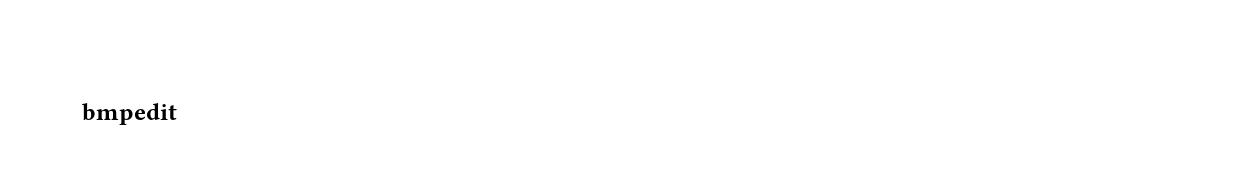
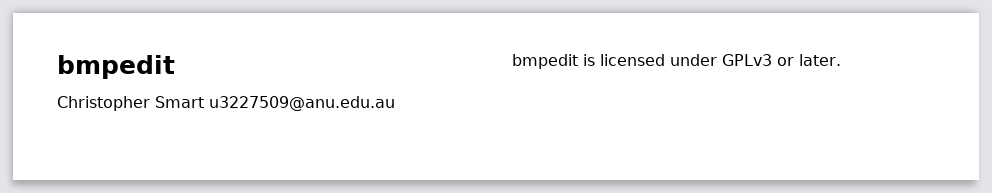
[82,103,177,125] bmpedit -> [57,55,175,79] [57,96,395,111] [512,54,841,69] bmpedit // Christopher Smart u3227509@anu.edu.au // bmpedit is licensed under GPLv3 or later.

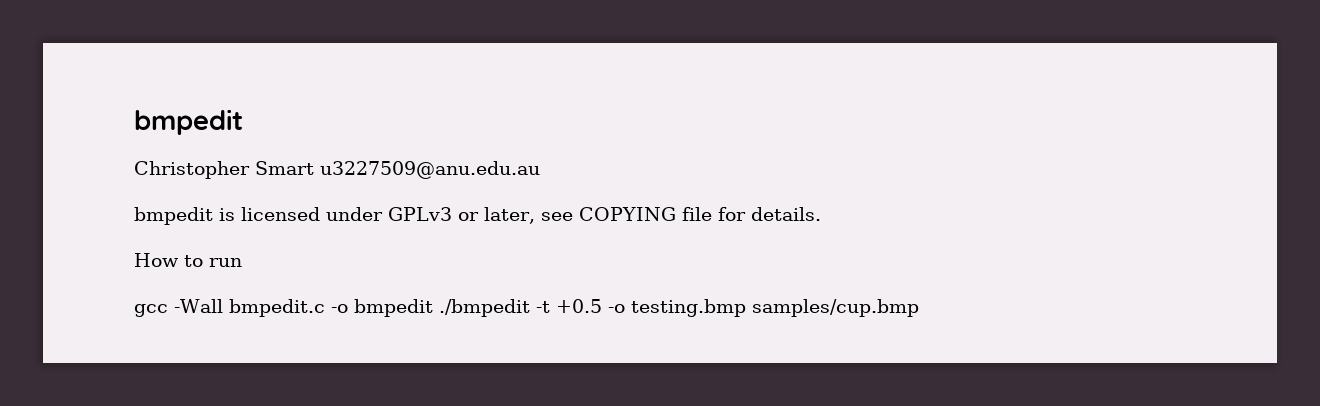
[799,54,841,66] later. -> [484,207,821,224] [134,253,242,267] [134,299,919,317] later, see COPYING file for details. // How to run // gcc -Wall bmpedit.c -o bmpedit ./bmpedit -t +0.5 -o testing.bmp samples/cup.bmp

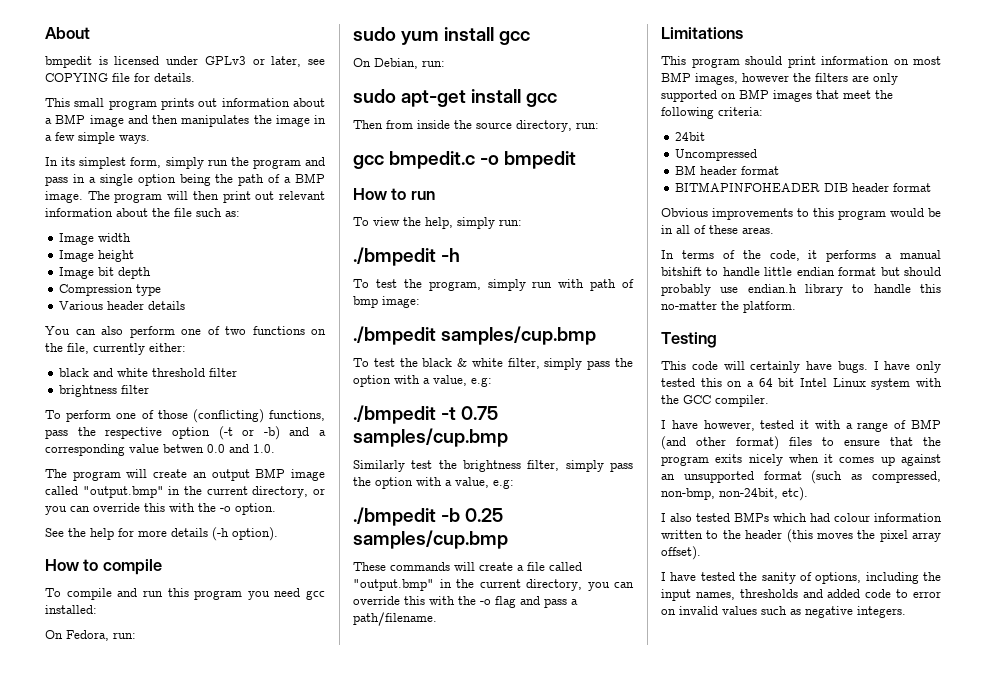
[134,109,243,135] [134,161,540,179] bmpedit // Christopher Smart u3227509@anu.edu.au -> [45,27,90,39] About
[134,253,242,267] [134,299,919,317] How to run // gcc -Wall bmpedit.c -o bmpedit ./bmpedit -t +0.5 -o testing.bmp samples/cup.bmp -> [45,98,325,110] [45,114,326,127] [45,132,150,144] [45,157,325,169] [45,173,325,186] [45,191,325,203] [45,208,240,217] [59,233,132,245] [59,250,135,262] [59,267,152,279] [59,284,162,296] [59,301,186,310] [45,326,326,338] [45,343,186,355] [59,368,238,377] [59,385,150,397] [45,409,325,423] [45,426,326,440] [45,444,275,456] [45,468,325,481] [45,486,325,498] [45,503,276,515] [45,527,278,541] [45,559,162,575] [45,588,325,600] [45,605,97,614] [45,630,136,641] [353,27,531,45] [353,58,445,69] [353,89,558,107] [353,120,599,132] [353,151,577,169] [353,188,435,200] [353,217,522,229] [353,247,461,266] [353,279,634,291] [353,296,420,308] [353,326,597,345] [353,358,633,370] [353,375,492,387] [353,405,499,424] [353,428,508,447] [353,460,633,472] [353,477,514,489] [353,507,504,526] [353,530,508,549] [353,562,582,571] [353,579,634,591] [353,596,578,608] [353,612,437,626] [661,27,743,39] [661,56,941,68] [661,72,898,85] [661,89,893,102] [661,107,763,119] [675,132,706,141] [675,149,758,161] [675,165,780,175] [675,182,932,192] [661,208,941,220] [661,225,774,234] [661,250,941,262] [661,267,941,276] [661,284,941,296] [661,301,796,313] [661,332,717,348] [661,361,941,373] [661,378,942,390] [661,395,769,407] [661,419,941,432] [661,436,941,450] [661,454,941,466] [661,470,941,484] [661,487,808,501] [661,512,942,522] [661,529,941,543] [661,546,701,560] [661,572,941,584] [661,589,941,601] [661,606,906,618] This small program prints out information about a BMP image and then manipulates the image in a few simple ways. // In its simplest form, simply run the program and pass in a single option being the path of a BMP image. The program will then print out relevant information about the file such as: // Image width // Image height // Image bit depth // Compression type // Various header details // You can also perform one of two functions on the file, currently either: // black and white threshold filter // brightness filter // To perform one of those (conflicting) functions, pass the respective option (-t or -b) and a corresponding value betwen 0.0 and 1.0. // The program will create an output BMP image called "output.bmp" in the current directory, or you can override this with the -o option. // See the help for more details (-h option). // How to compile // To compile and run this program you need gcc installed: // On Fedora, run: // sudo yum install gcc // On Debian, run: // sudo apt-get install gcc // Then from inside the source directory, run: // gcc bmpedit.c -o bmpedit // How to run // To view the help, simply run: // ./bmpedit -h // To test the program, simply run with path of bmp image: // ./bmpedit samples/cup.bmp // To test the black & white filter, simply pass the option with a value, e.g: // ./bmpedit -t 0.75 samples/cup.bmp // Similarly test the brightness filter, simply pass the option with a value, e.g: // ./bmpedit -b 0.25 samples/cup.bmp // These commands will create a file called "output.bmp" in the current directory, you can override this with the -o flag and pass a path/filename. // Limitations // This program should print information on most BMP images, however the filters are only supported on BMP images that meet the following criteria: // 24bit // Uncompressed // BM header format // BITMAPINFOHEADER DIB header format // Obvious improvements to this program would be in all of these areas. // In terms of the code, it performs a manual bitshift to handle little endian format but should probably use endian.h library to handle this no-matter the platform. // Testing // This code will certainly have bugs. I have only tested this on a 64 bit Intel Linux system with the GCC compiler. // I have however, tested it with a range of BMP (and other format) files to ensure that the program exits nicely when it comes up against an unsupported format (such as compressed, non-bmp, non-24bit, etc). // I also tested BMPs which had colour information written to the header (this moves the pixel array offset). // I have tested the sanity of options, including the input names, thresholds and added code to error on invalid values such as negative integers.

